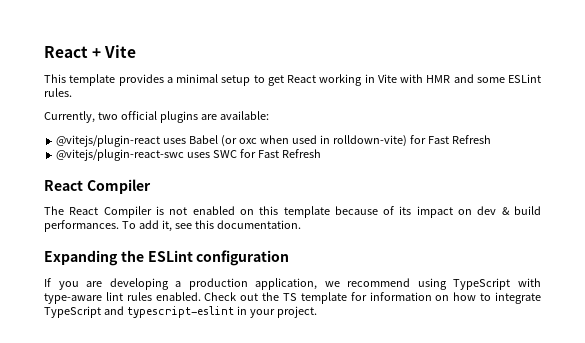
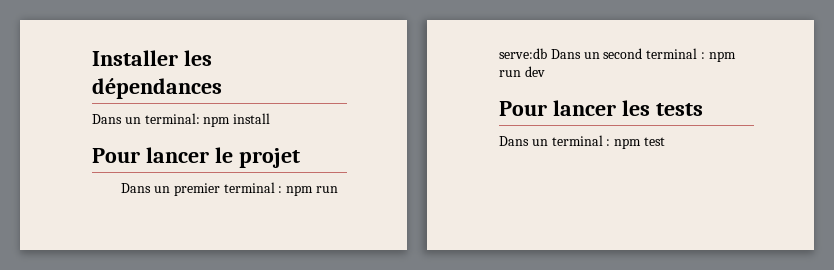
[44,45,137,58] [44,74,541,86] [44,88,72,97] [44,111,269,123] [56,135,491,147] [56,149,321,161] [44,179,151,194] [44,206,541,218] [44,220,301,232] [44,250,290,266] [44,278,541,290] [44,292,541,304] [44,306,317,318] React + Vite // This template provides a minimal setup to get React working in Vite with HMR and some ESLint rules. // Currently, two official plugins are available: // @vitejs/plugin-react uses Babel (or oxc when used in rolldown-vite) for Fast Refresh // @vitejs/plugin-react-swc uses SWC for Fast Refresh // React Compiler // The React Compiler is not enabled on this template because of its impact on dev & build performances. To add it, see this documentation. // Expanding the ESLint configuration // If you are developing a production application, we recommend using TypeScript with type-aware lint rules enabled. Check out the TS template for information on how to integrate TypeScript and typescript-eslint in your project. -> [92,50,212,66] [92,78,222,99] [92,113,271,127] [92,147,300,168] [121,182,338,196] [499,48,736,62] [499,66,545,77] [499,100,703,116] [499,135,665,149] Installer les dépendances // Dans un terminal: npm install // Pour lancer le projet // Dans un premier terminal : npm run serve:db Dans un second terminal : npm run dev // Pour lancer les tests // Dans un terminal : npm test

